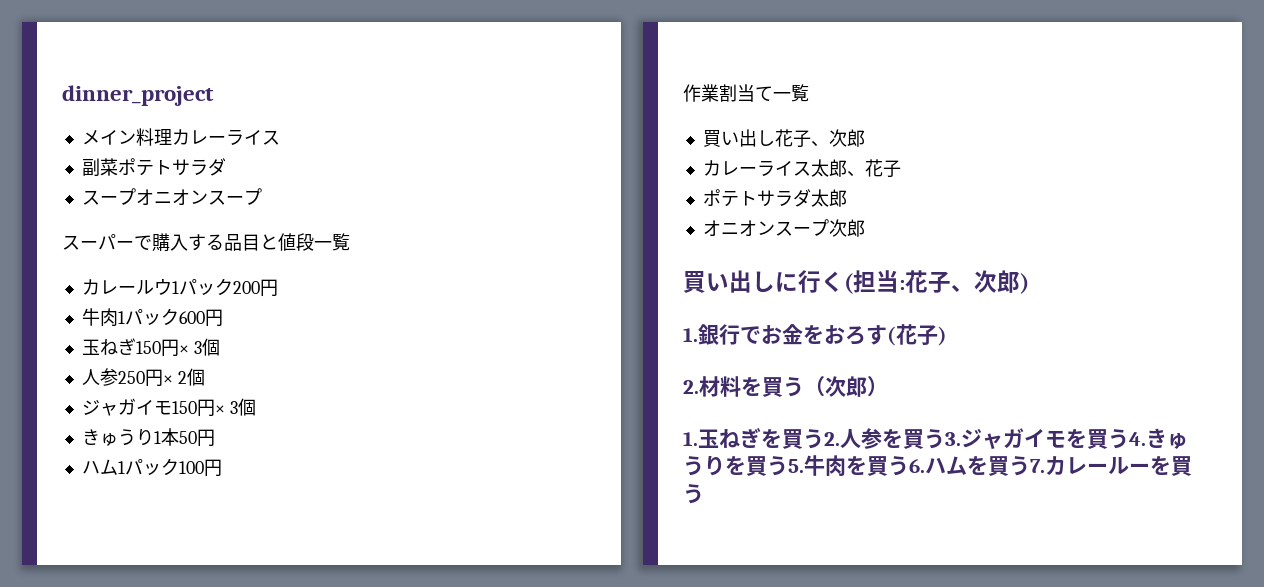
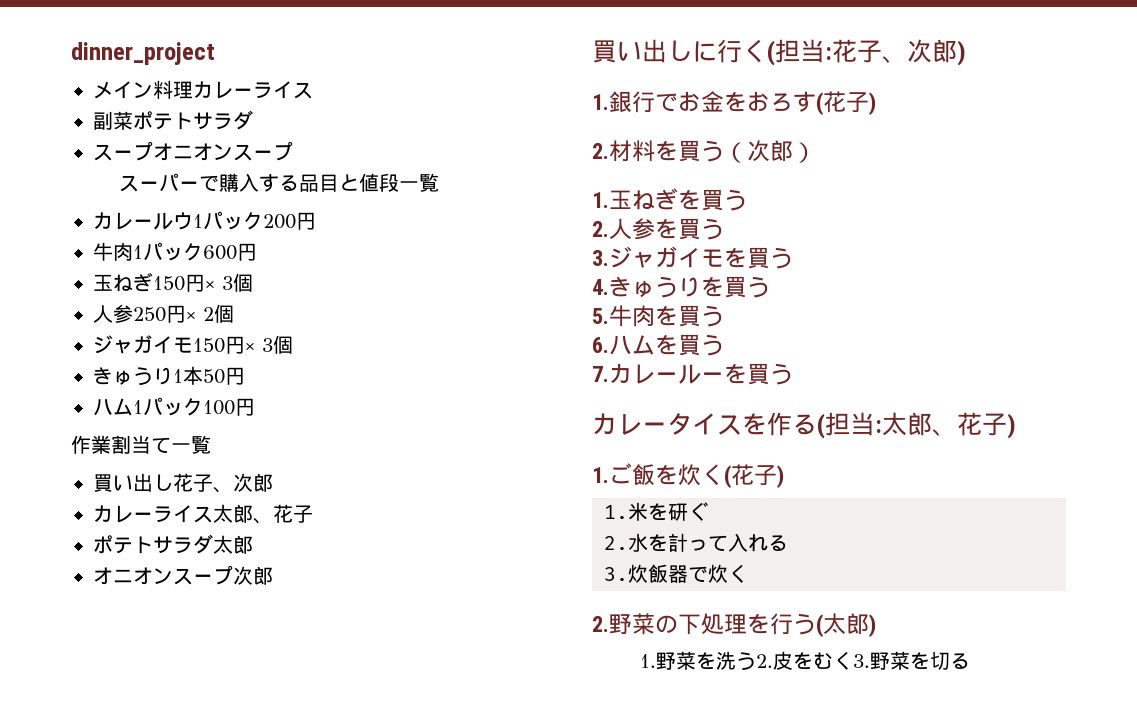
(824, 439) none -> (747, 200) //
(945, 439) none -> (724, 229) //
(1129, 439) none -> (793, 258) //
(788, 466) none -> (770, 287) //
(909, 466) none -> (724, 316) //
(1030, 466) none -> (724, 345) //
(704, 494) none -> [592,412,1016,439] [592,463,784,488] [604,502,708,521] [604,533,788,552] [604,564,748,583] [592,613,876,637] [639,651,970,671] // カレータイスを作る(担当:太郎、花子) // 1.ご飯を炊く(花子) // 1.米を研ぐ // 2.水を計って入れる // 3.炊飯器で炊く // 2.野菜の下処理を行う(太郎) // 1.野菜を洗う2.皮をむく3.野菜を切る

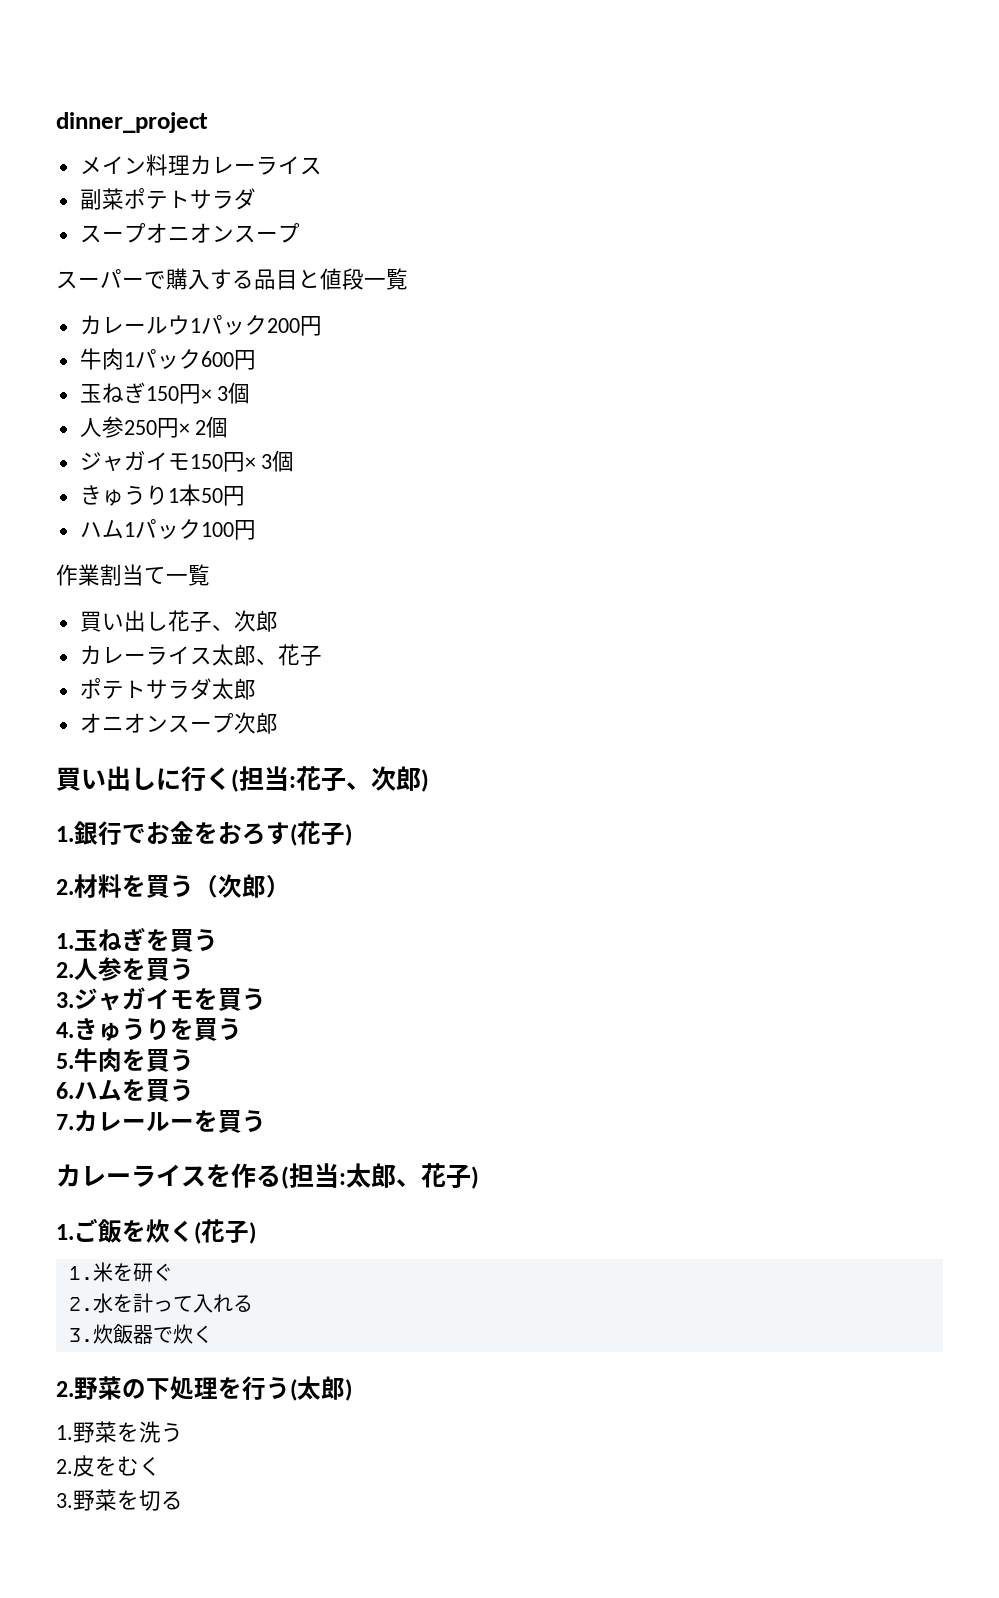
[667,413,692,435] タ -> [131,1165,156,1187] ラ
(756, 661) none -> (183, 1432) //
(853, 660) none -> (161, 1466) //

